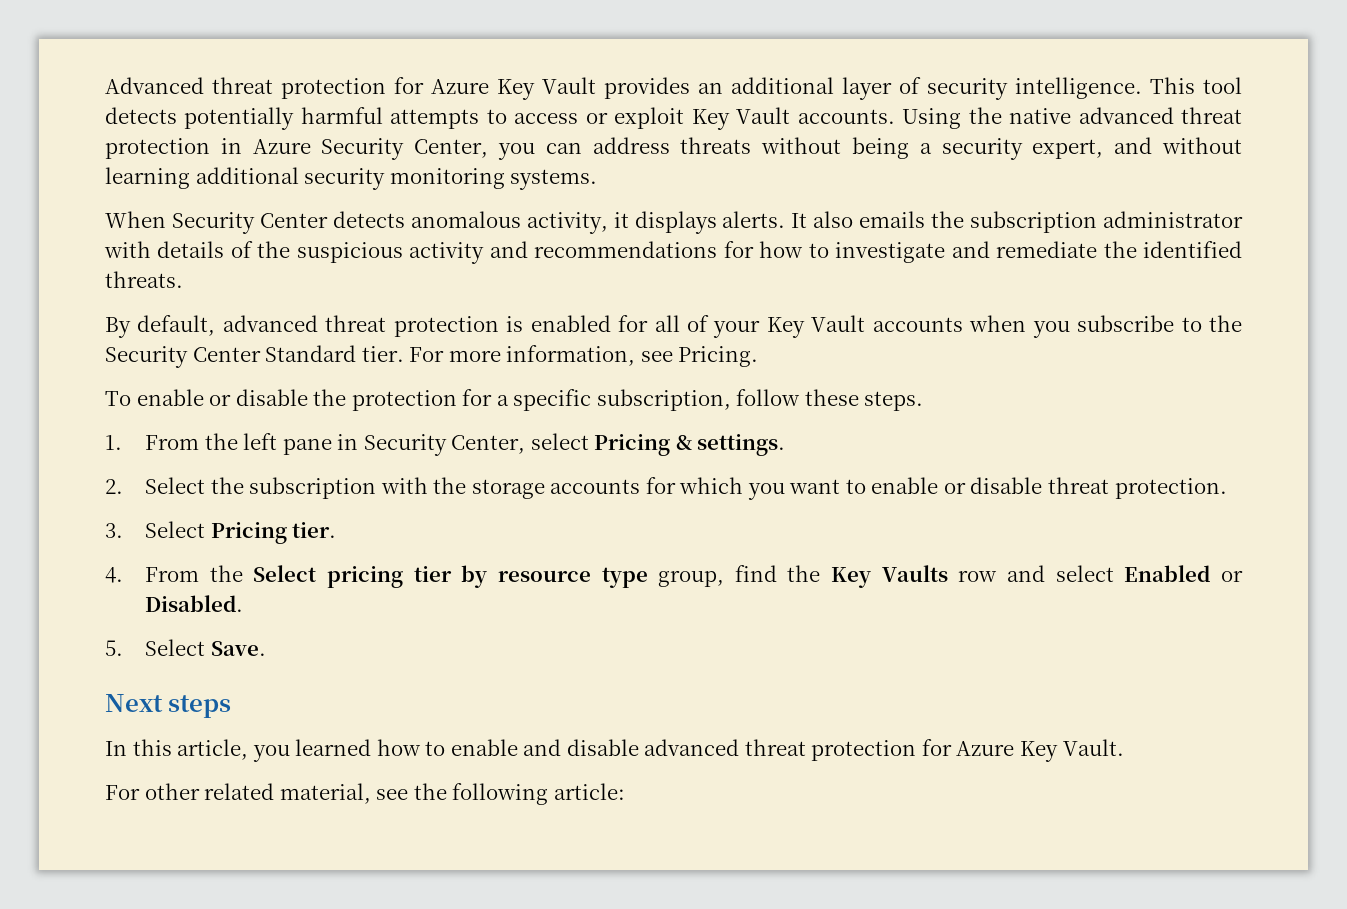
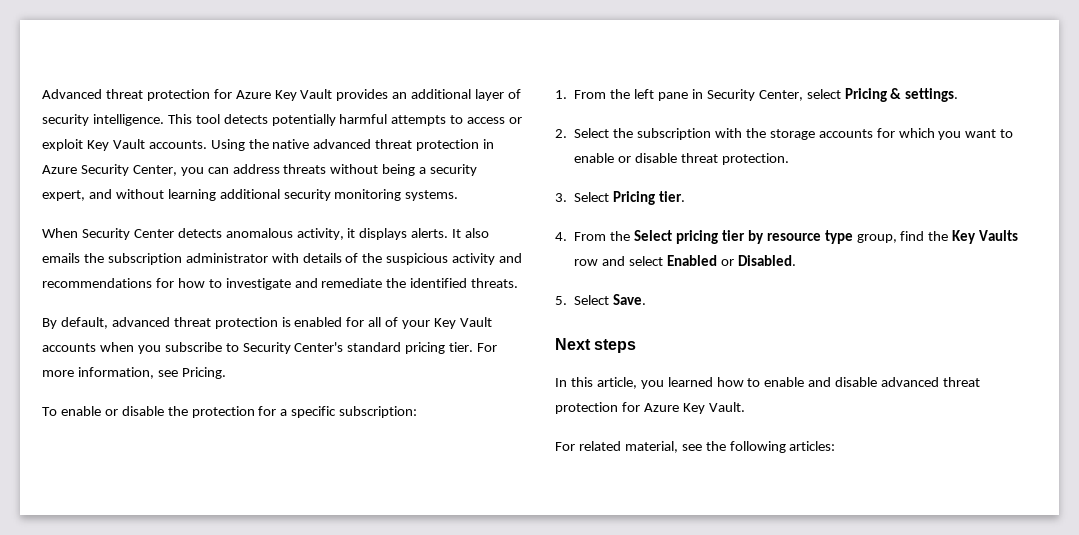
[1209,315,1242,332] [105,345,357,368] the Security Center Standard -> [242,342,446,354] Security Center's standard pricing
[596,389,924,411] subscription, follow these steps. -> [339,406,418,418] subscription:
[144,783,200,800] other -> (575, 446) none
[553,783,625,800] article: -> [789,441,836,451] articles:

